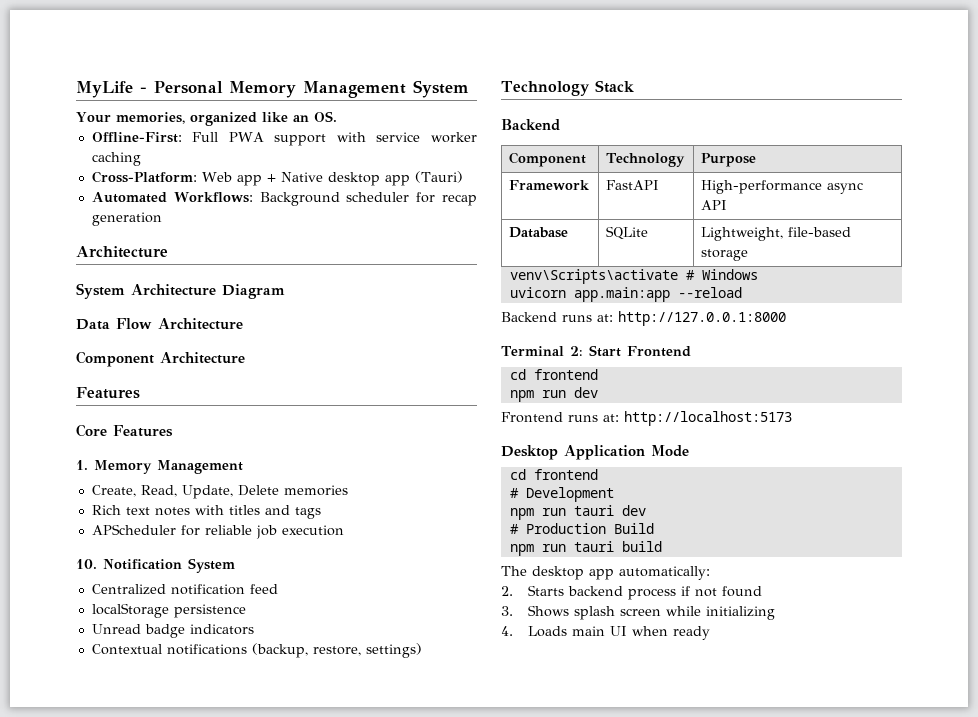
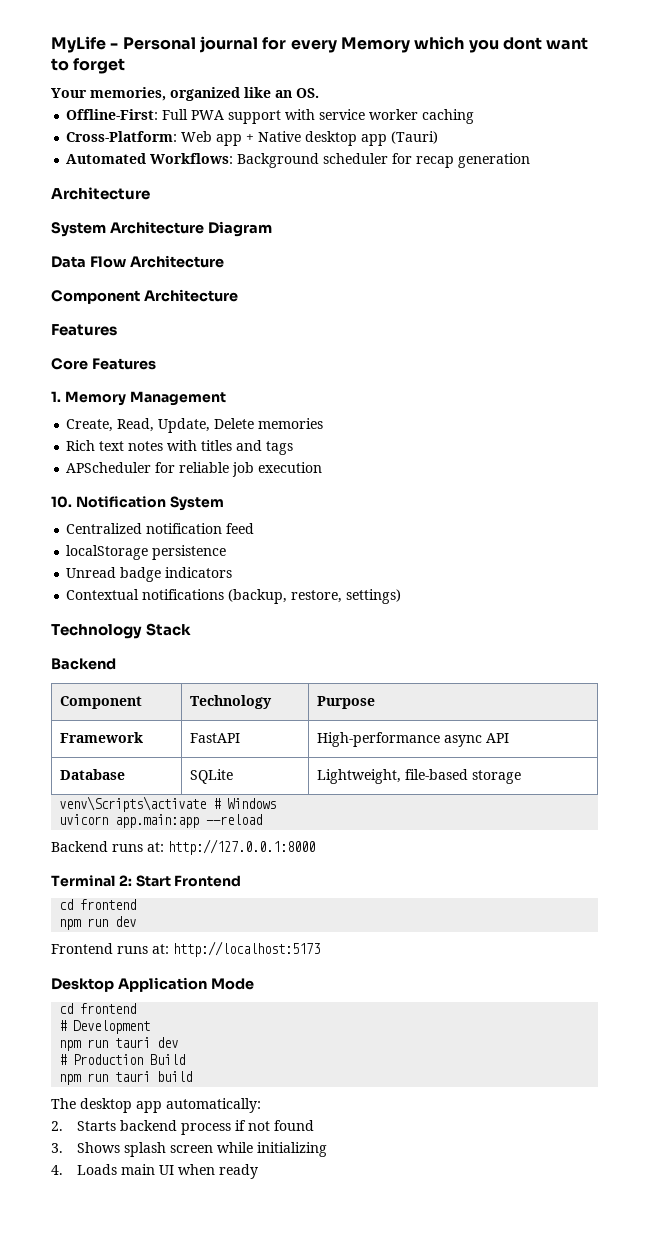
[229,80,469,98] Memory Management System -> [199,36,589,53] [51,58,126,74] journal for every Memory which you dont want to forget

